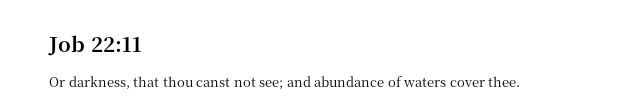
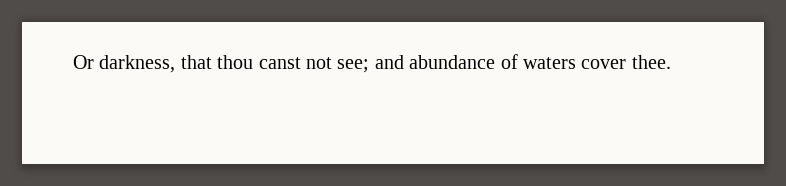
[48,35,142,56] Job 22:11 // -> (73, 62) none

